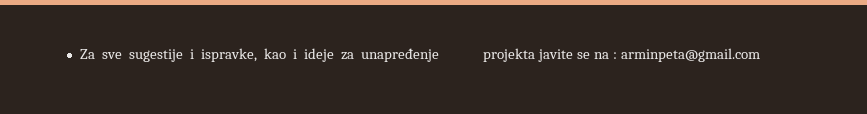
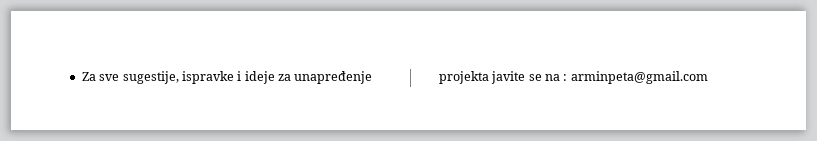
[128,48,286,62] sugestije i ispravke, kao -> [122,71,234,84] sugestije, ispravke

